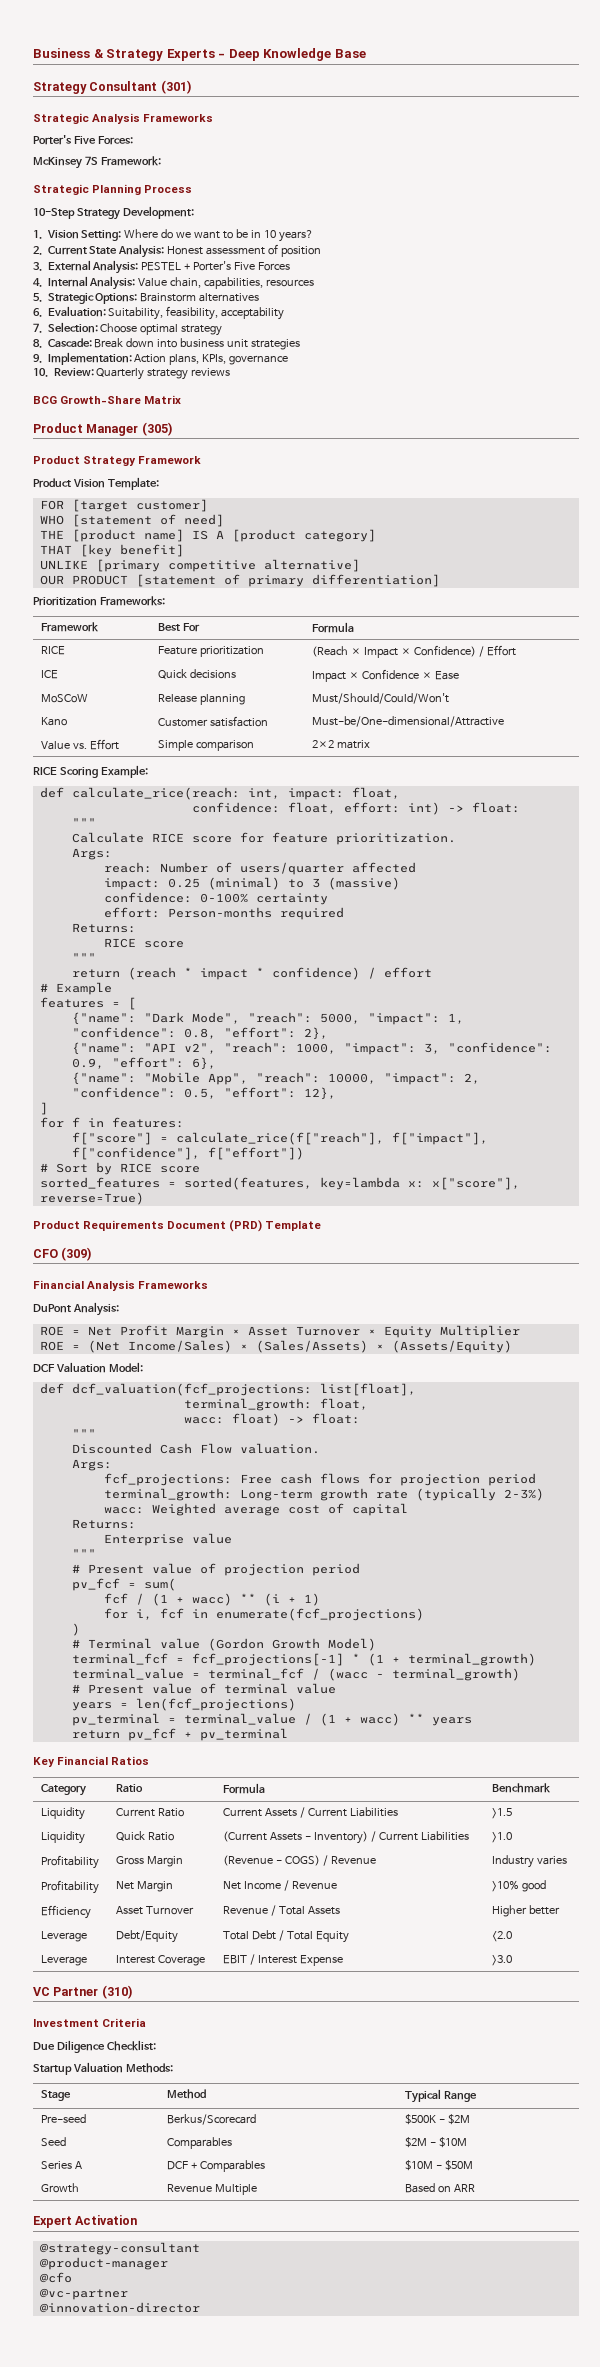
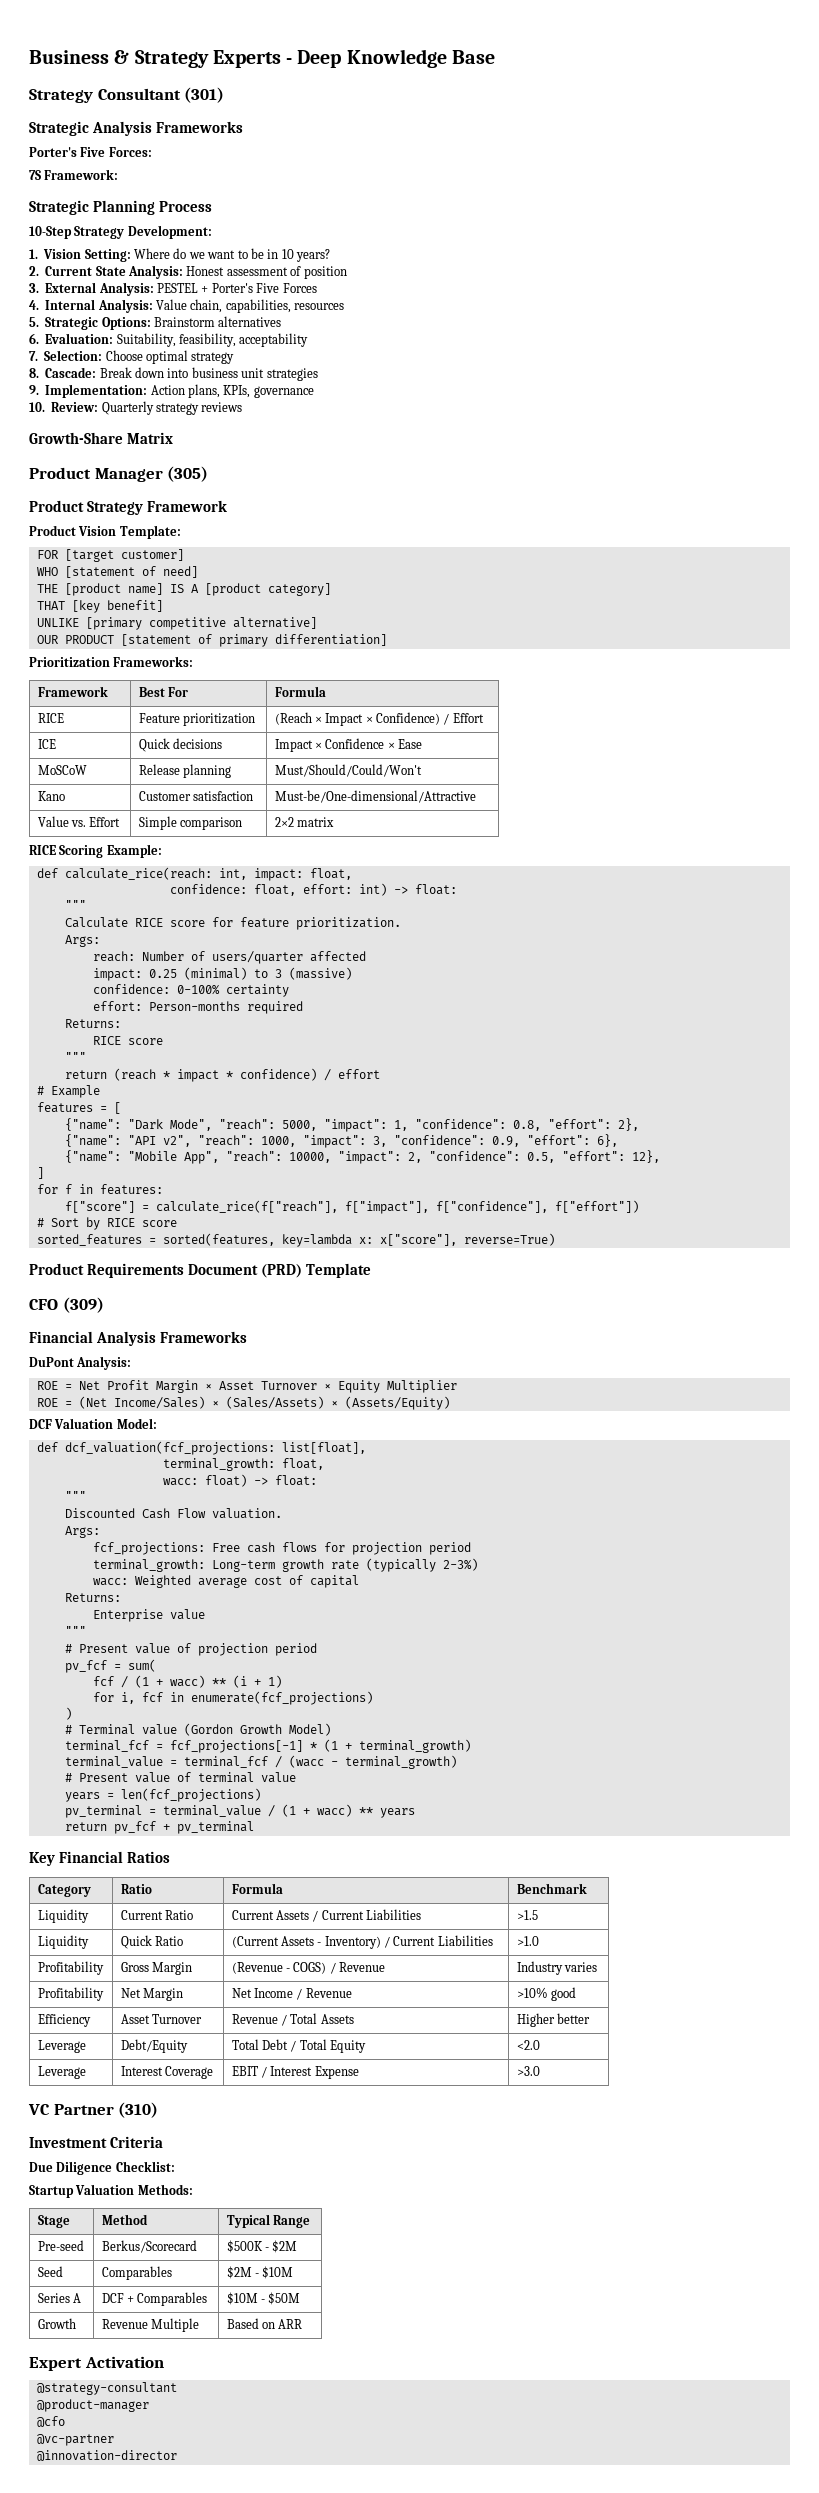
[33,157,82,169] McKinsey -> (152, 152) none
[33,396,57,404] BCG -> (243, 407) none

